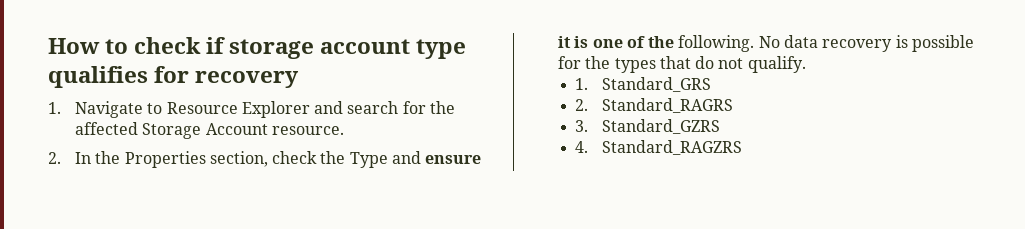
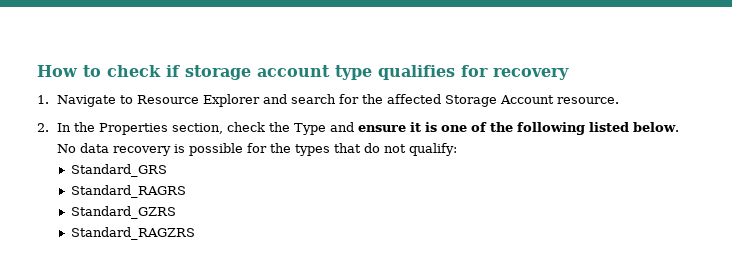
[678,35,755,52] following. -> [516,122,679,135] following listed below.
[747,56,806,73] [575,78,589,90] qualify. // 1. -> [408,143,457,156] qualify: //
[575,99,589,111] 2. -> (167, 170) none
[575,120,589,132] 3. -> (186, 191) none
[575,141,589,153] 4. -> (176, 212) none

